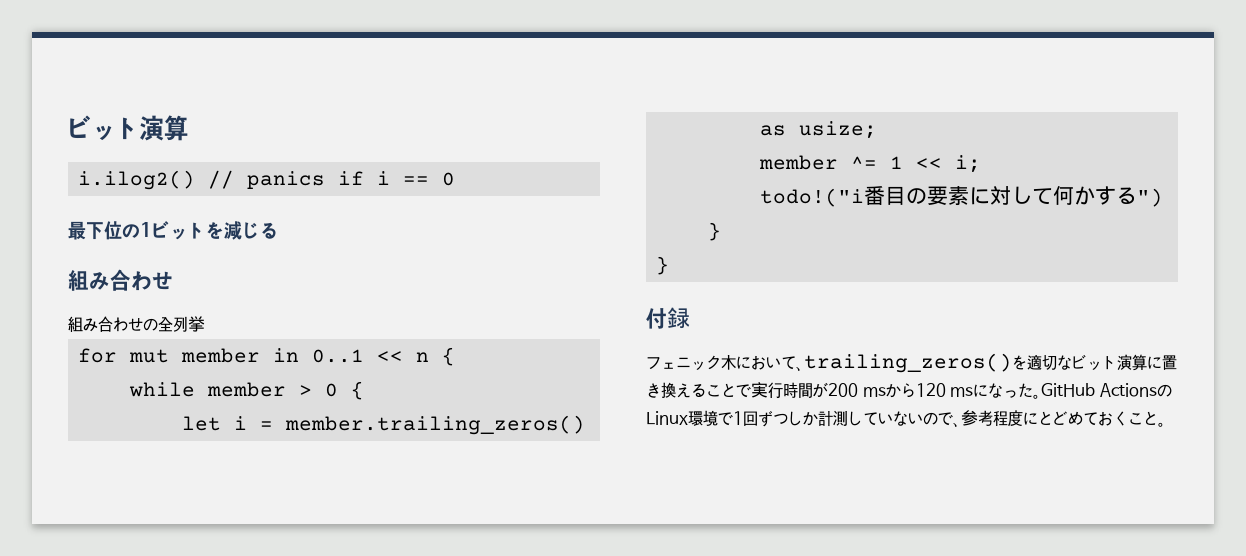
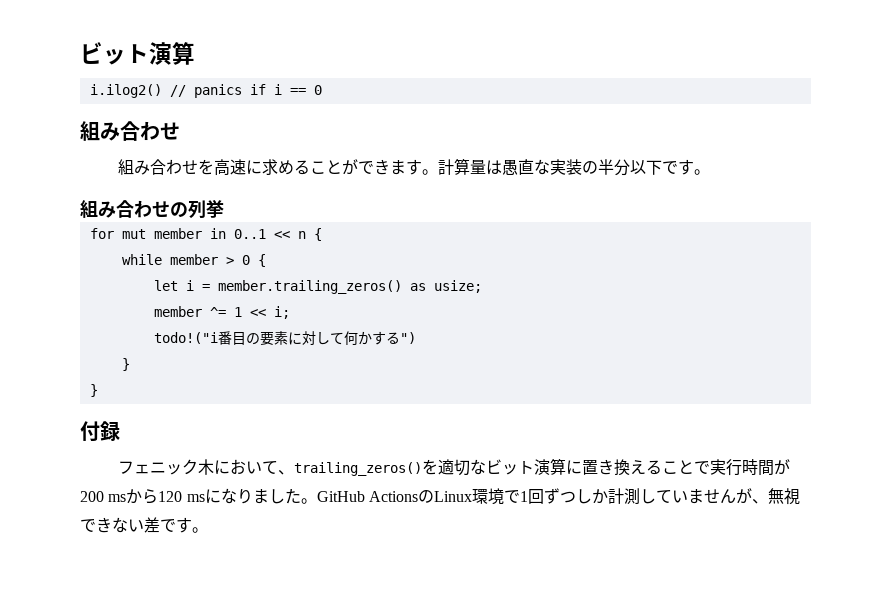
[68,221,278,240] // 最下位の1ビットを減じる -> (322, 90) none
[143,316,173,332] の全 -> [198,158,711,176] [80,200,188,218] を高速に求めることができます。計算量は愚直な実装の半分以下です。 // 組み合わせの
[1003,390,1019,398] っ -> [236,489,285,504] りまし
[893,410,1158,428] ないので、参考程度にとどめておくこと -> [687,488,800,505] [80,517,192,533] ませんが、無視できない差です

